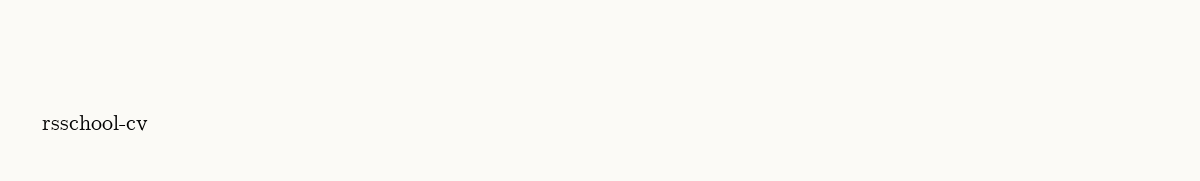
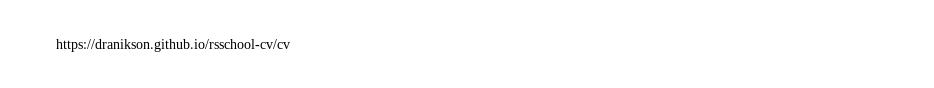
[42,115,148,132] rsschool-cv -> [56,39,290,52] https://dranikson.github.io/rsschool-cv/cv

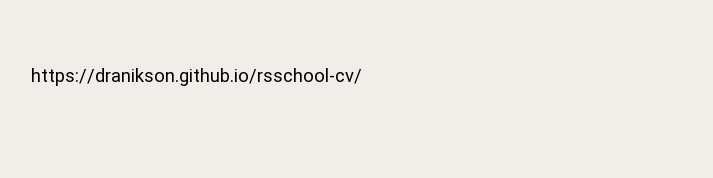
[56,39,290,52] https://dranikson.github.io/rsschool-cv/cv -> [31,68,362,86] https://dranikson.github.io/rsschool-cv/

